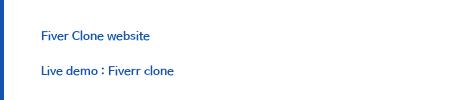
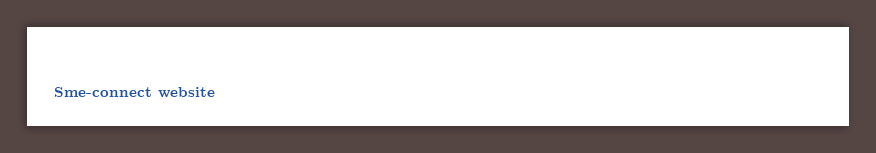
[41,30,105,41] Fiver Clone -> [54,87,152,97] Sme-connect
[41,65,175,76] // Live demo : Fiverr clone -> (215, 92) none

